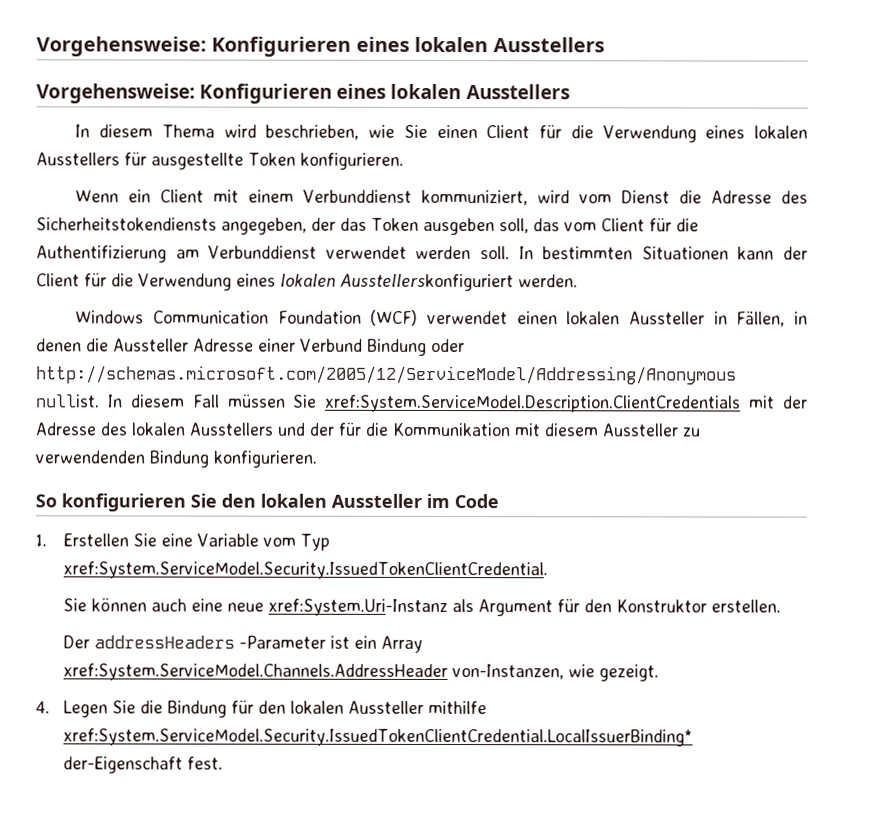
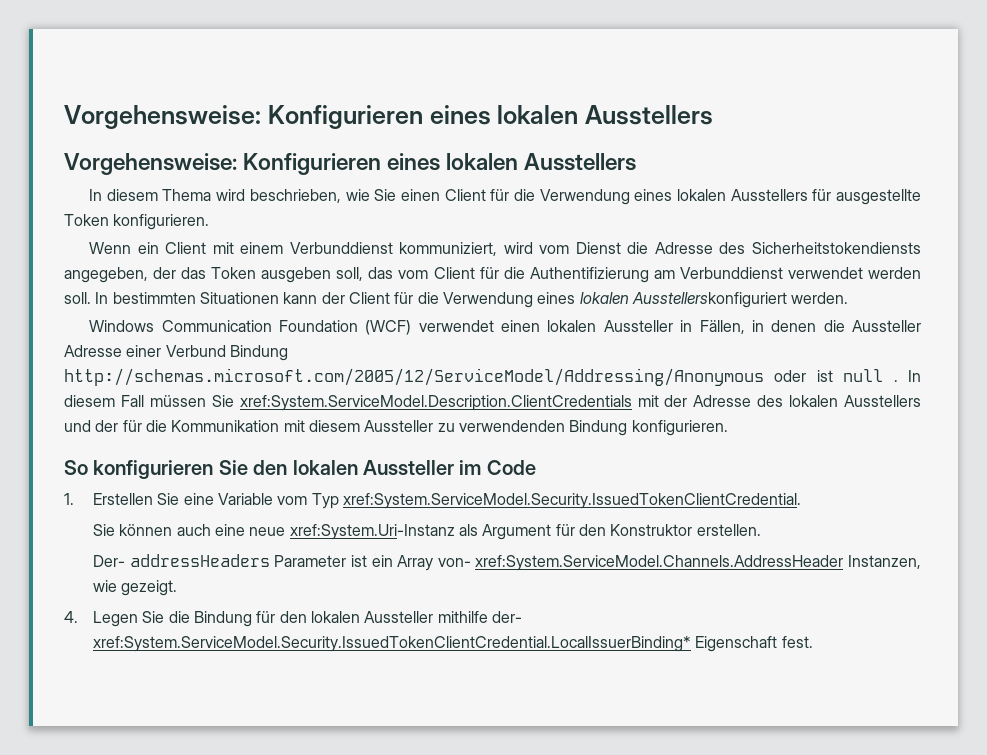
[430,338,465,353] [36,365,737,385] [36,394,100,408] oder http://schemas.microsoft.com/2005/12/ServiceModel/Addressing/Anonymous nullist. -> [64,368,898,386] http://schemas.microsoft.com/2005/12/ServiceModel/Addressing/Anonymous oder ist null .
[63,635,424,653] [63,663,565,682] Der addressHeaders -Parameter ist ein Array xref:System.ServiceModel.Channels.AddressHeader von-Instanzen, -> [93,554,921,571] Der- addressHeaders Parameter ist ein Array von- xref:System.ServiceModel.Channels.AddressHeader Instanzen,
[63,728,694,747] [63,756,184,774] xref:System.ServiceModel.Security.IssuedTokenClientCredential.LocalIssuerBinding* der-Eigenschaft -> [491,611,522,623] [93,636,778,652] der- xref:System.ServiceModel.Security.IssuedTokenClientCredential.LocalIssuerBinding* Eigenschaft

